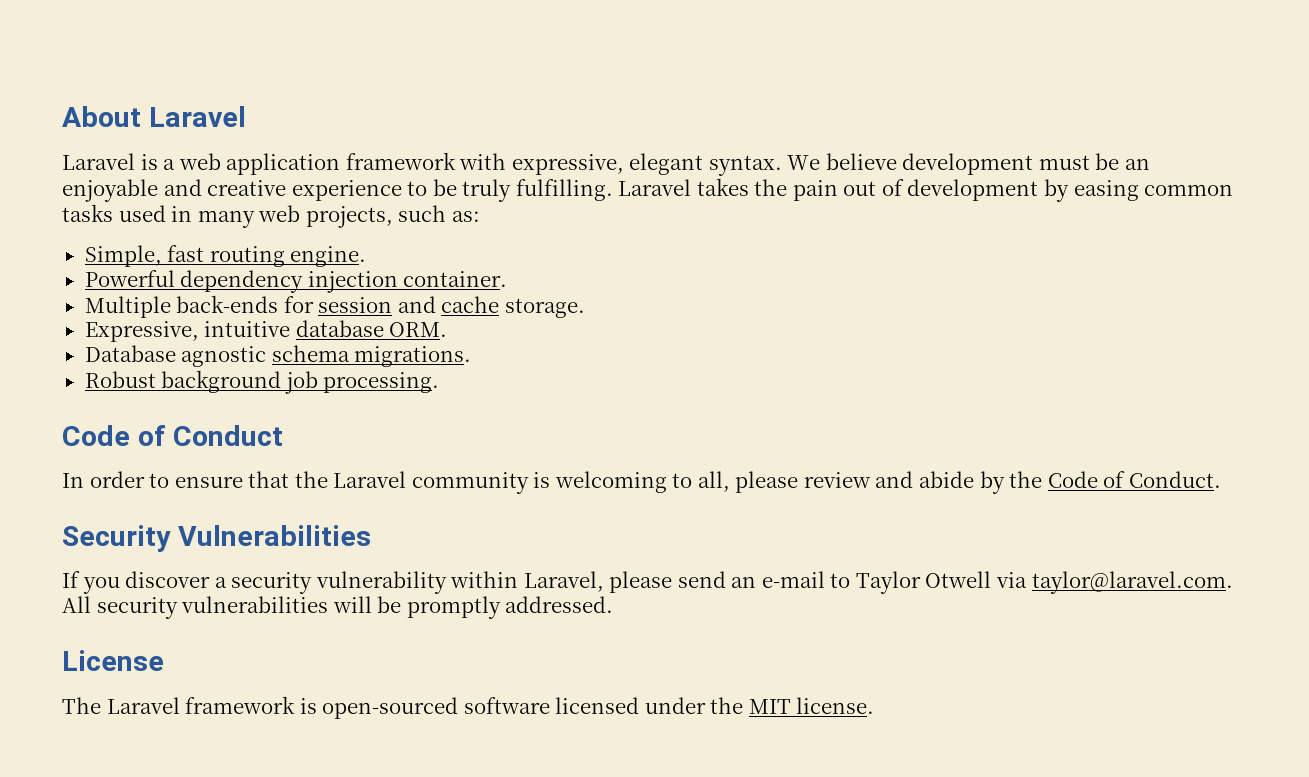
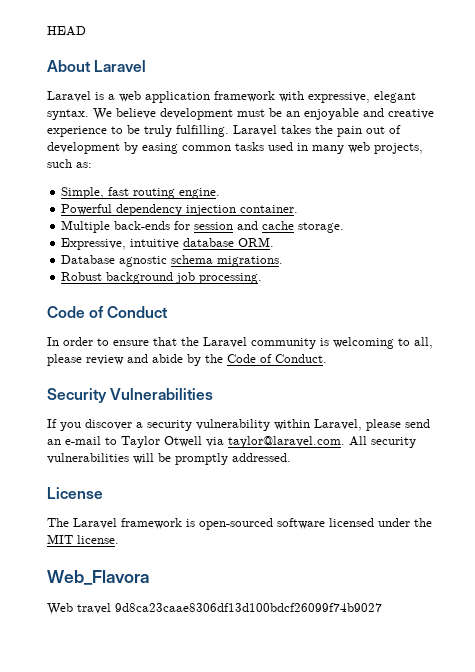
(62, 116) none -> [47,26,86,36] HEAD //
(875, 705) none -> [47,570,149,585] [47,603,382,615] // Web_Flavora // Web travel 9d8ca23caae8306df13d100bdcf26099f74b9027

